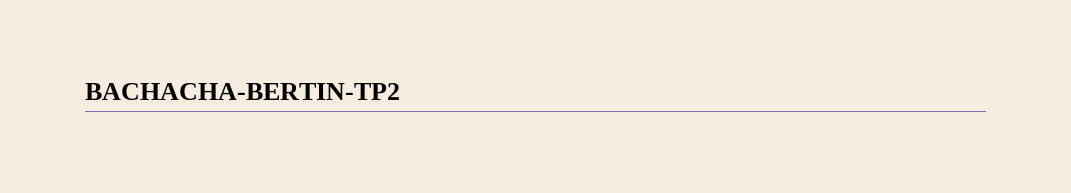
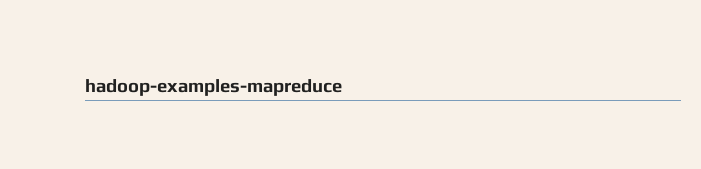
[85,83,400,100] BACHACHA-BERTIN-TP2 -> [85,79,342,96] hadoop-examples-mapreduce

